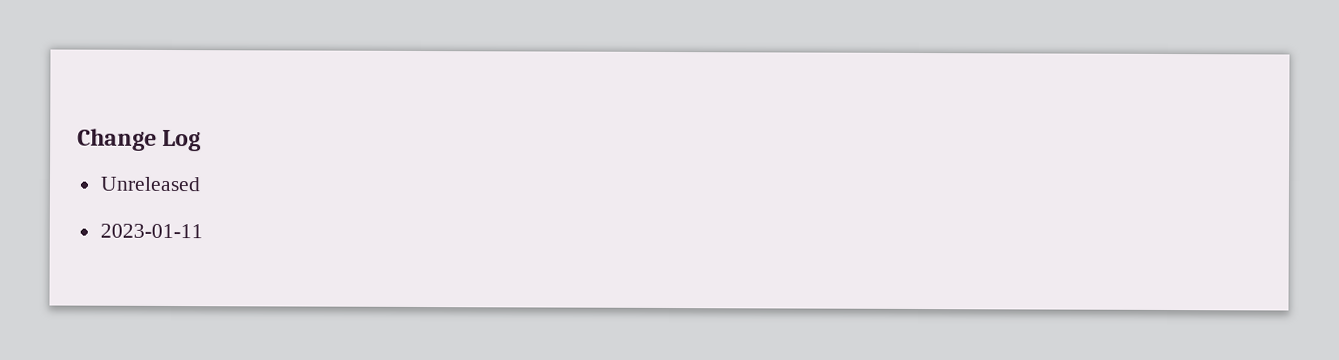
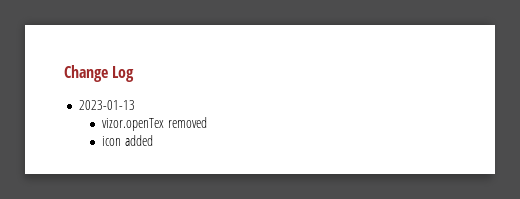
[99,176,201,192] [99,223,203,239] Unreleased // 2023-01-11 -> [78,100,135,110] [101,117,207,131] [101,135,153,146] 2023-01-13 // vizor.openTex removed // icon added

